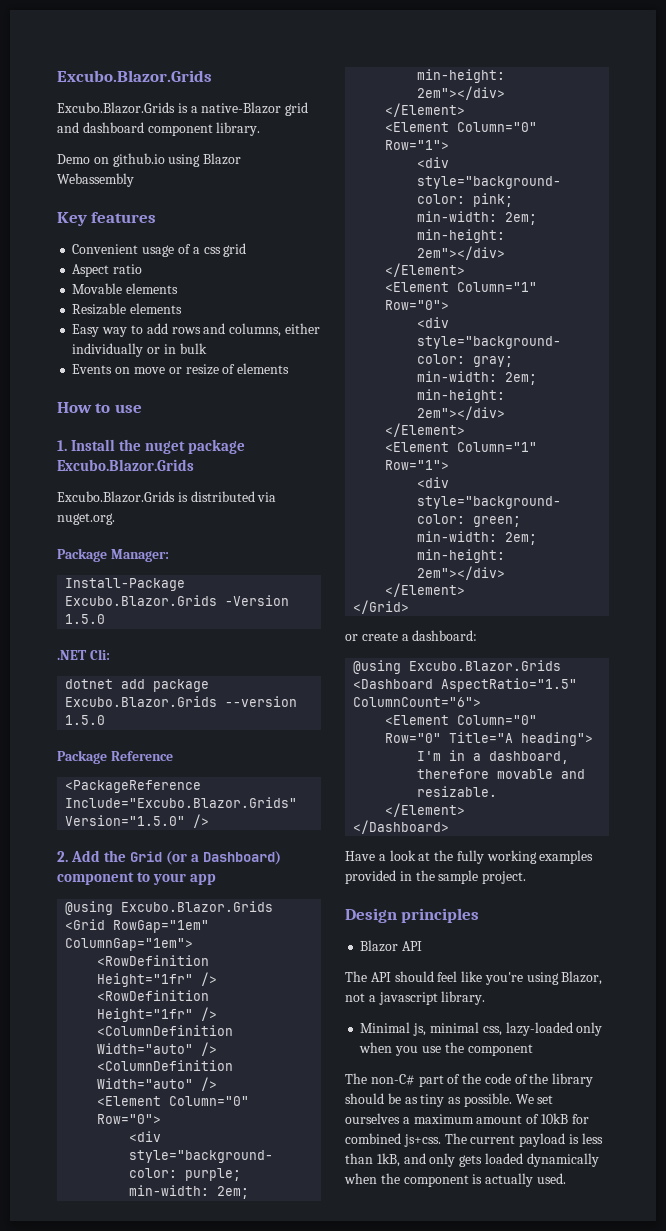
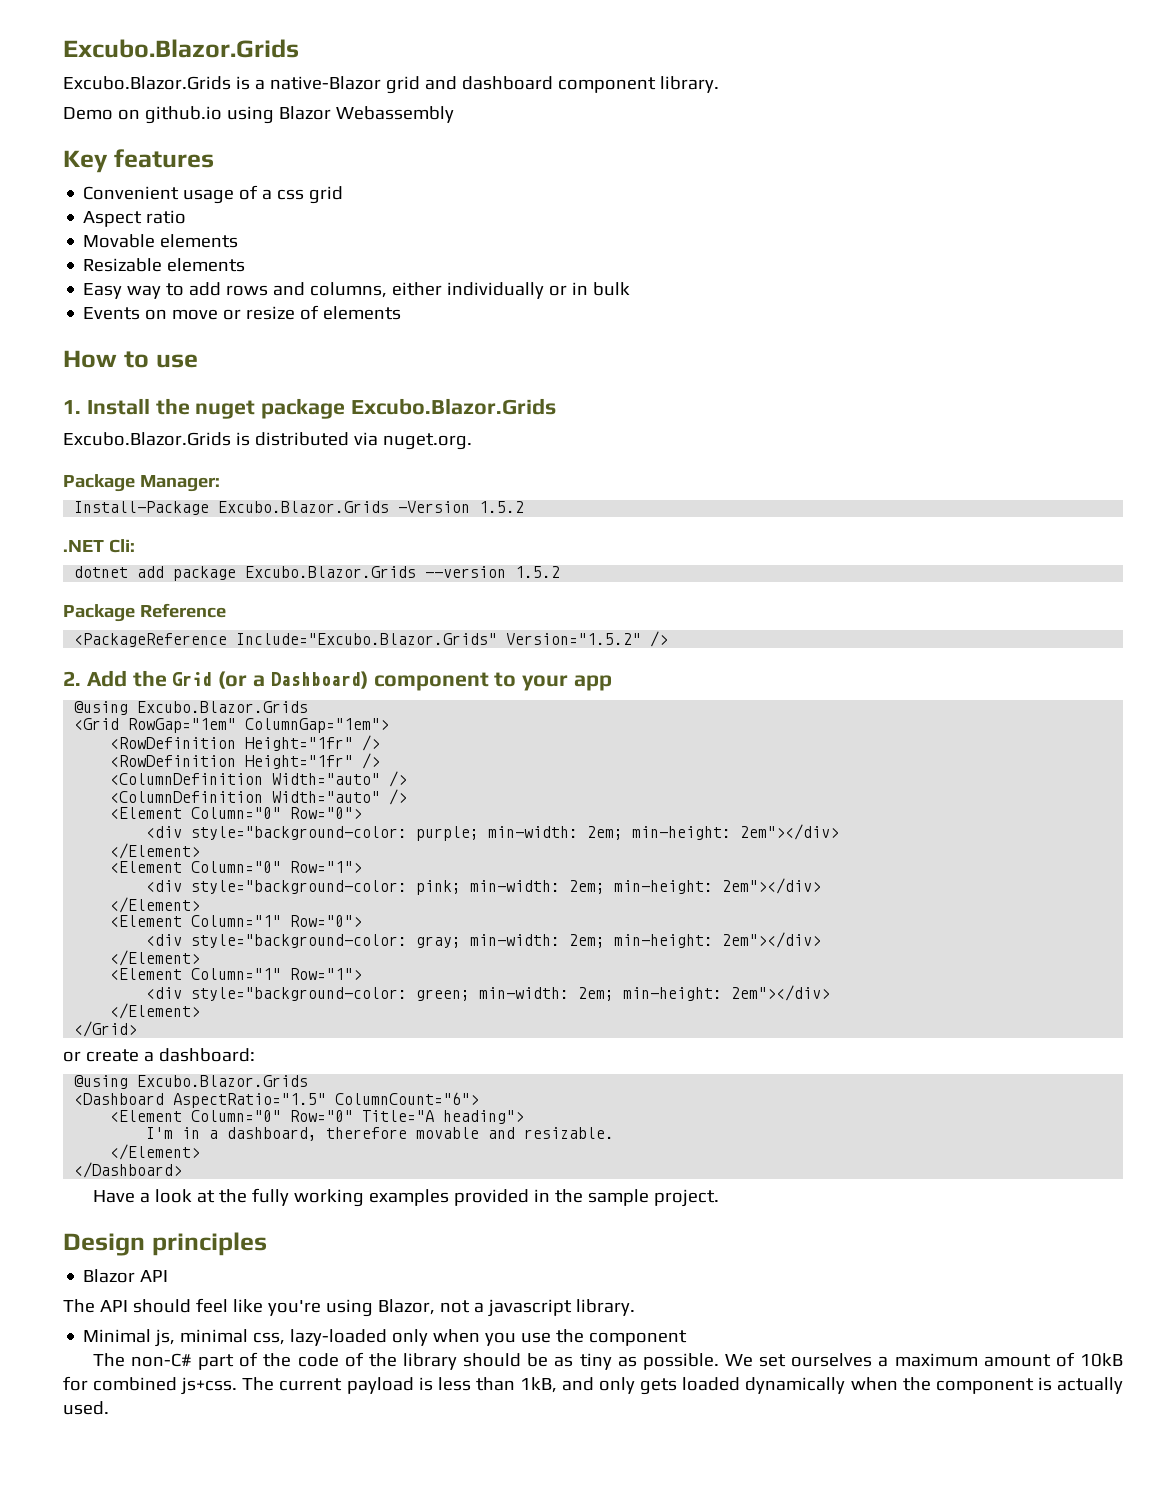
[65,614,106,624] 1.5.0 -> [479,501,525,513] 1.5.2
[65,715,106,725] 1.5.0 -> [515,566,561,578] 1.5.2
[65,815,186,826] Version="1.5.0" -> [506,633,642,645] Version="1.5.2"

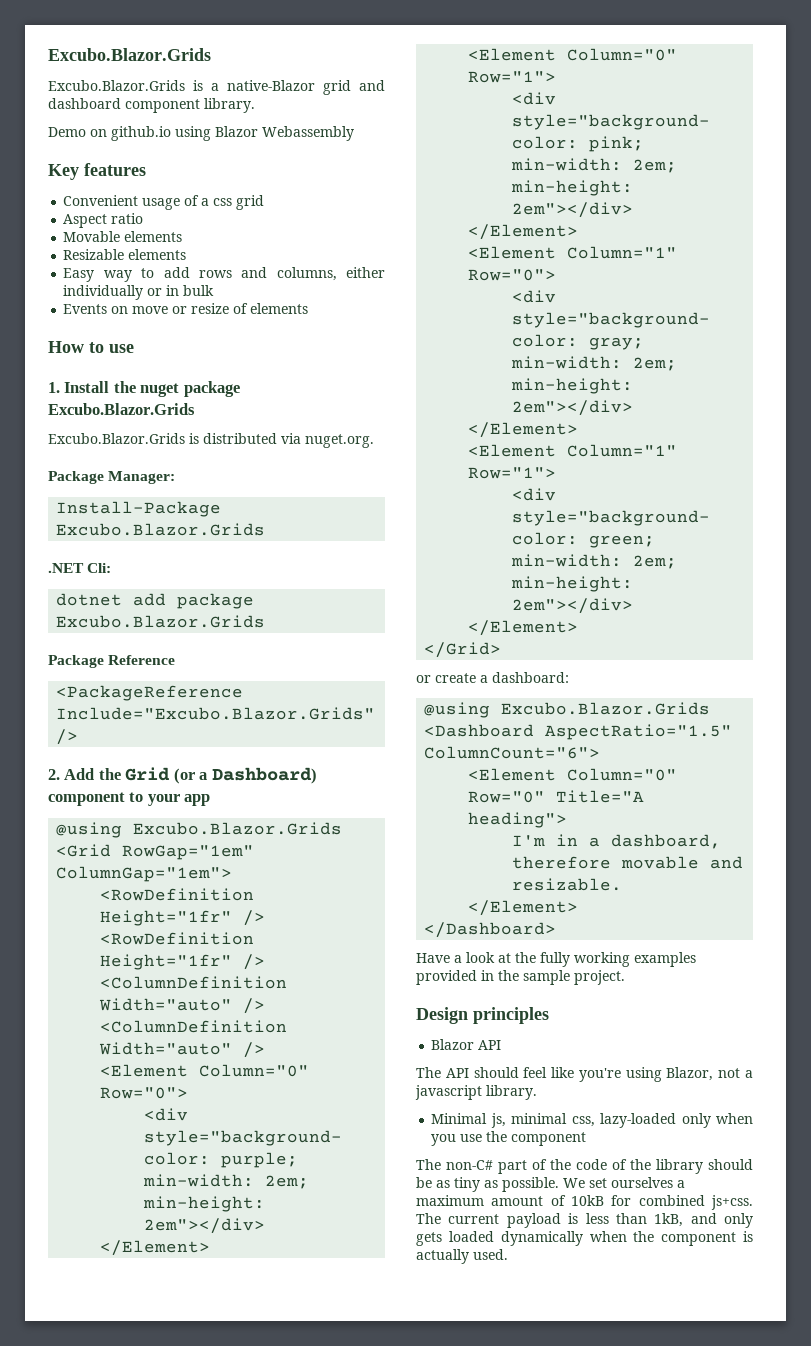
[398,501,525,513] -Version 1.5.2 -> (266, 529) none
[425,566,561,578] --version 1.5.2 -> (266, 621) none
[506,633,642,645] Version="1.5.2" -> (376, 713) none

